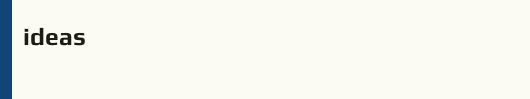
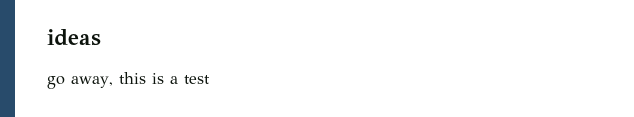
(86, 36) none -> [47,72,210,89] // go away, this is a test

